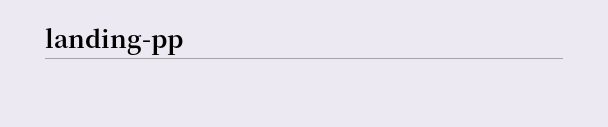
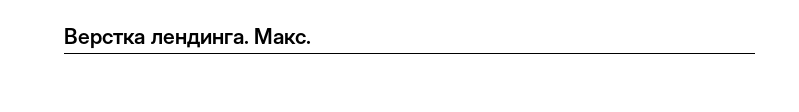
[45,28,183,55] landing-pp -> [64,28,312,49] Верстка лендинга. Макс.

